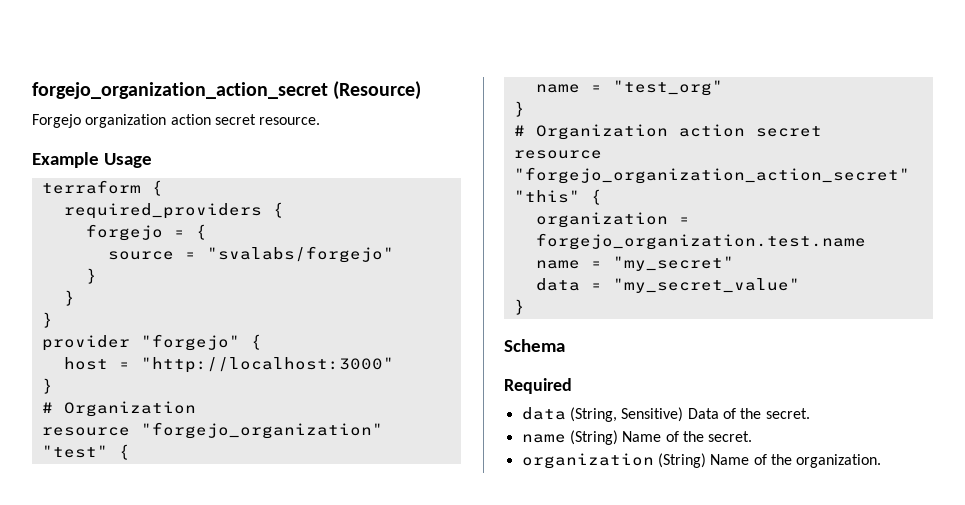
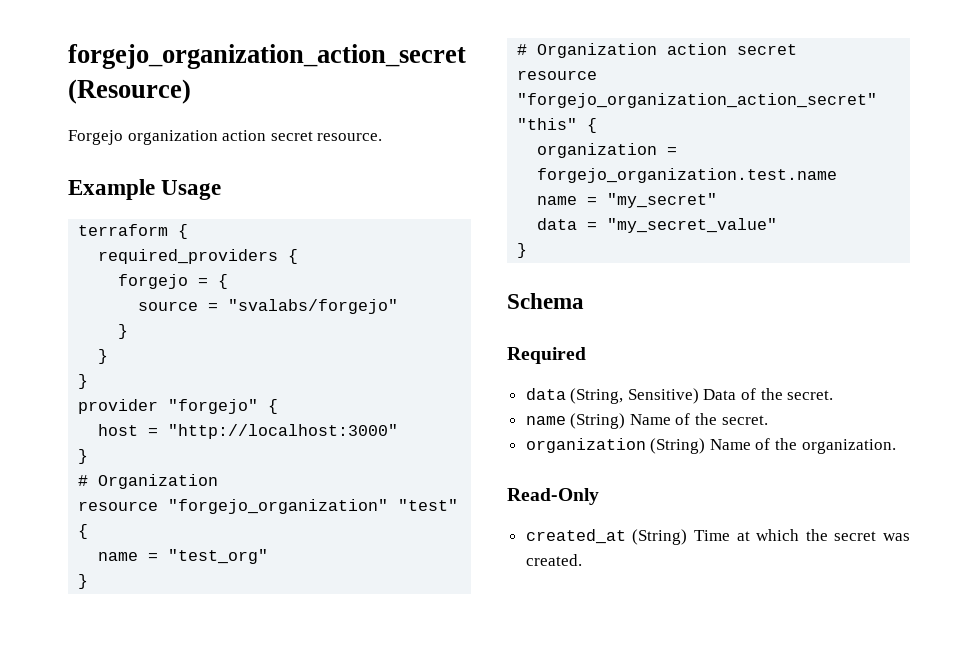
(882, 461) none -> [507,488,599,505] [525,529,910,545] [525,554,582,566] // Read-Only // created_at (String) Time at which the secret was created.

